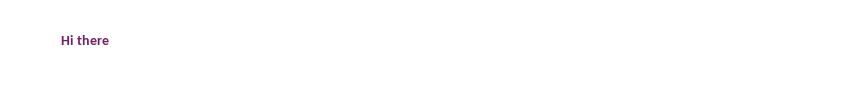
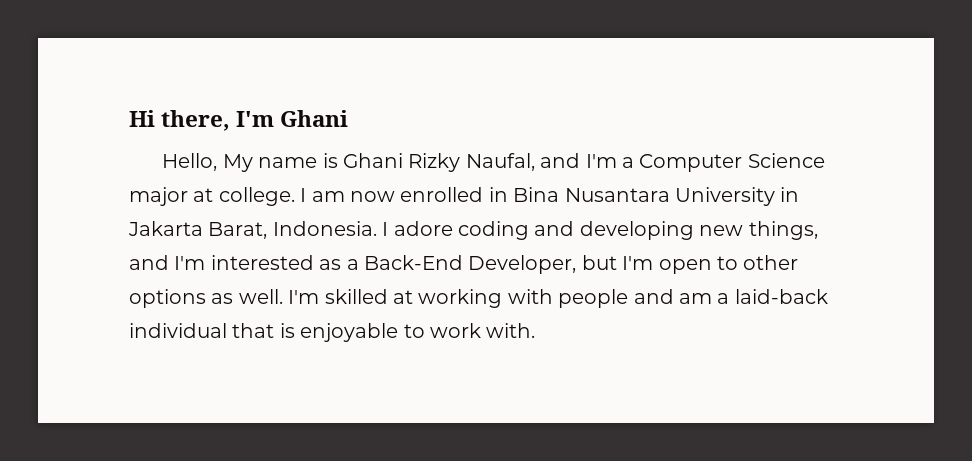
[76,35,109,45] there -> [161,110,349,131] [162,153,825,172] [129,187,800,206] [128,221,818,240] [129,255,799,274] [129,289,828,308] [129,323,536,342] there, I'm Ghani // Hello, My name is Ghani Rizky Naufal, and I'm a Computer Science major at college. I am now enrolled in Bina Nusantara University in Jakarta Barat, Indonesia. I adore coding and developing new things, and I'm interested as a Back-End Developer, but I'm open to other options as well. I'm skilled at working with people and am a laid-back individual that is enjoyable to work with.

